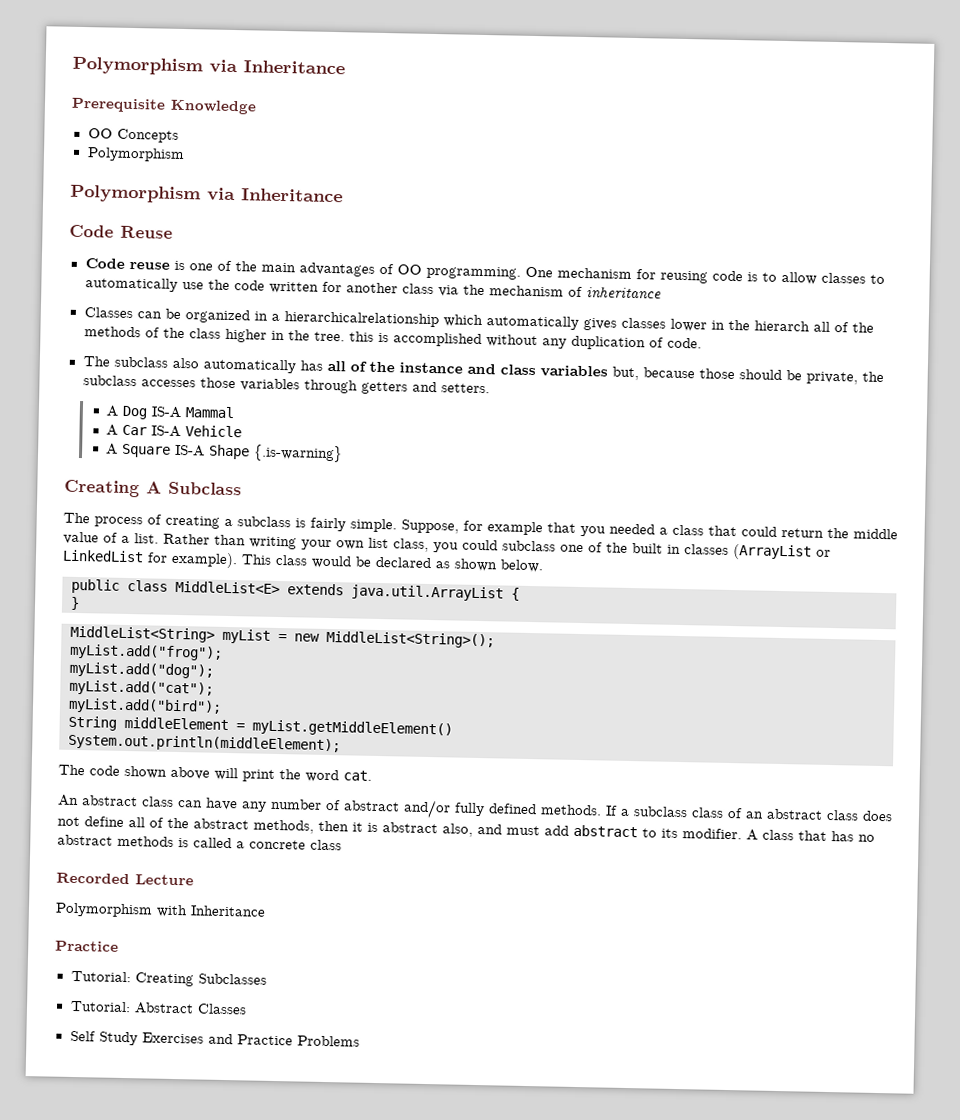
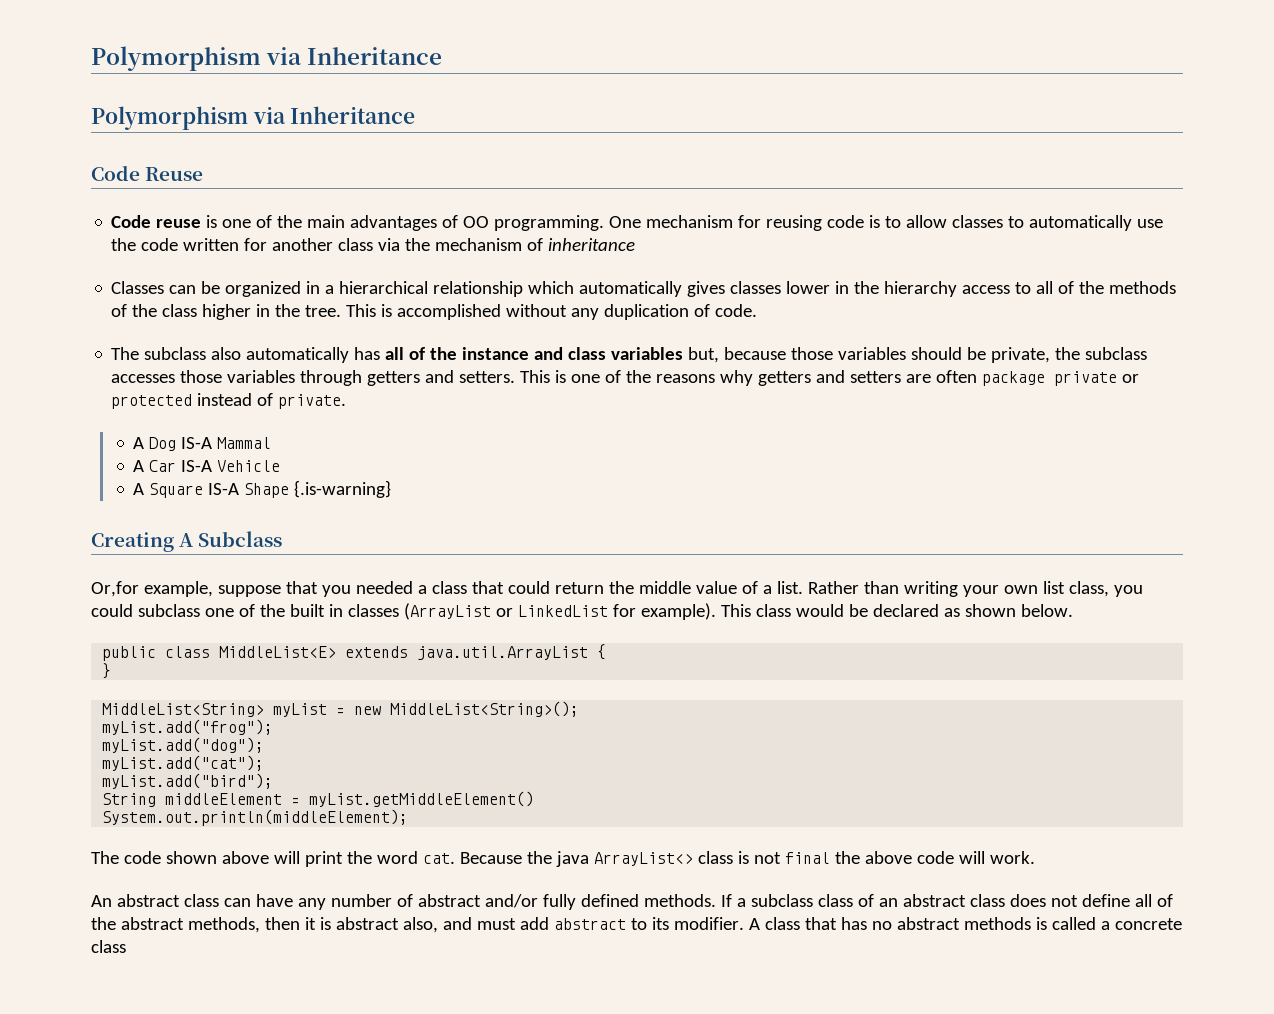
[72,56,345,76] [71,97,257,115] [87,128,179,143] [86,147,185,163] Polymorphism via Inheritance // Prerequisite Knowledge // OO Concepts // Polymorphism -> [91,46,443,71] Polymorphism via Inheritance
[283,311,439,328] hierarchicalrelationship -> [339,281,524,297] hierarchical relationship
[753,320,810,332] hierarch -> [884,281,1032,297] hierarchy access to
[348,331,374,342] this -> [346,304,377,317] This
(735, 374) none -> [838,347,907,360] variables
(490, 388) none -> [520,370,1140,386] [111,393,347,409] This is one of the reasons why getters and setters are often package private or protected instead of private.
[63,512,543,536] The process of creating a subclass is fairly simple. Suppose, for example -> [91,581,281,597] Or,for example, suppose
(372, 775) none -> [459,851,1035,867] Because the java ArrayList<> class is not final the above code will work.
[56,872,194,886] [55,902,266,918] [55,940,119,952] [70,970,267,987] [69,1000,247,1015] [69,1030,360,1047] // Recorded Lecture // Polymorphism with Inheritance // Practice // Tutorial: Creating Subclasses // Tutorial: Abstract Classes // Self Study Exercises and Practice Problems -> (126, 946) none

